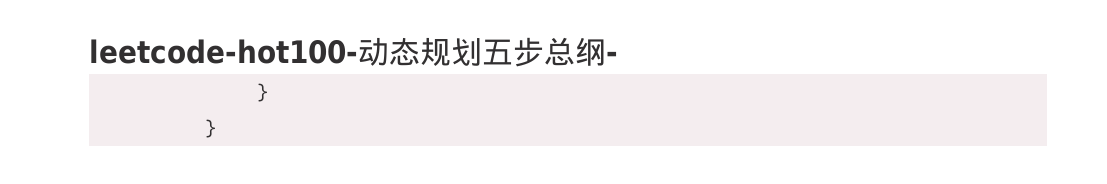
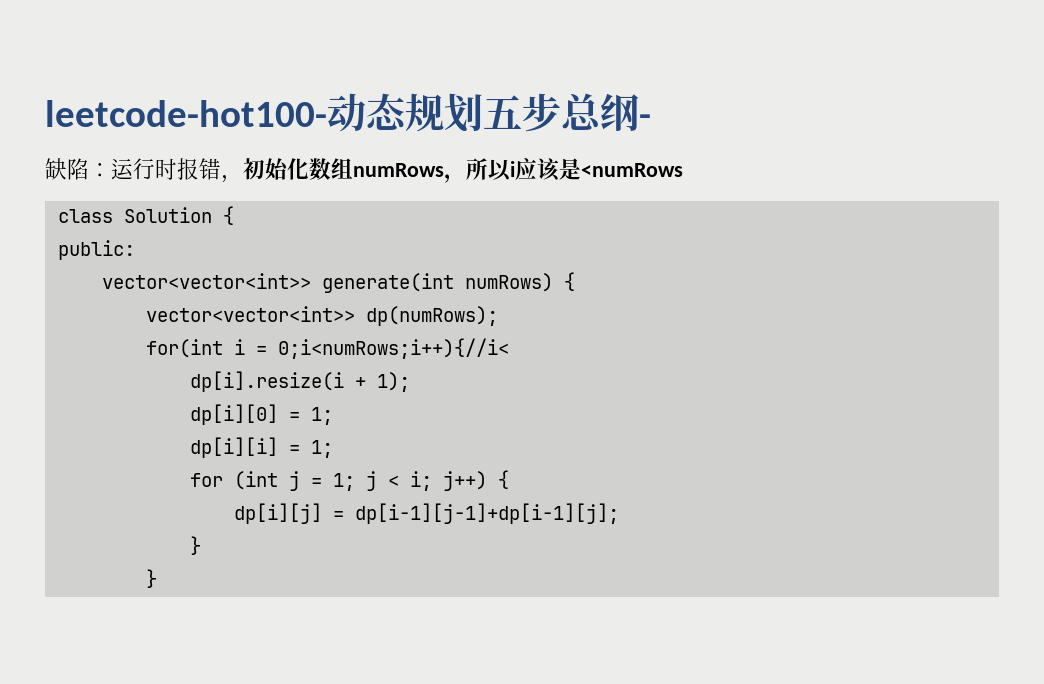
(618, 57) none -> [45,158,683,183] [57,206,234,225] [57,240,135,260] [101,272,575,293] [145,306,498,326] [145,338,509,359] [189,371,410,392] [189,404,333,425] [189,437,333,458] [189,470,509,491] [233,503,619,524] // 缺陷：运行时报错，初始化数组numRows，所以i应该是<numRows // class Solution { // public: // vector<vector<int>> generate(int numRows) { // vector<vector<int>> dp(numRows); // for(int i = 0;i<numRows;i++){//i< // dp[i].resize(i + 1); // dp[i][0] = 1; // dp[i][i] = 1; // for (int j = 1; j < i; j++) { // dp[i][j] = dp[i-1][j-1]+dp[i-1][j];

